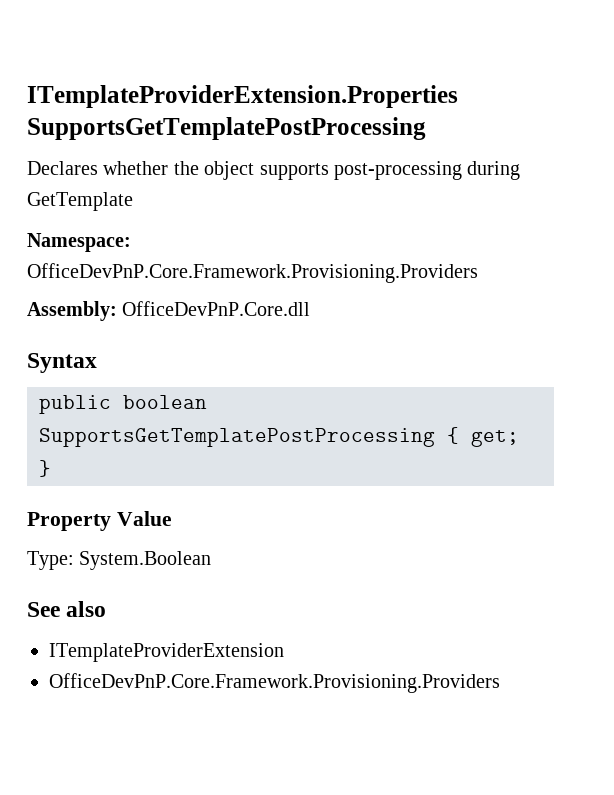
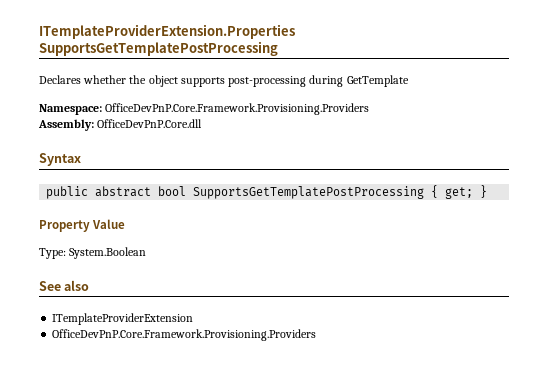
[123,395,207,409] boolean -> [95,186,187,197] abstract bool

